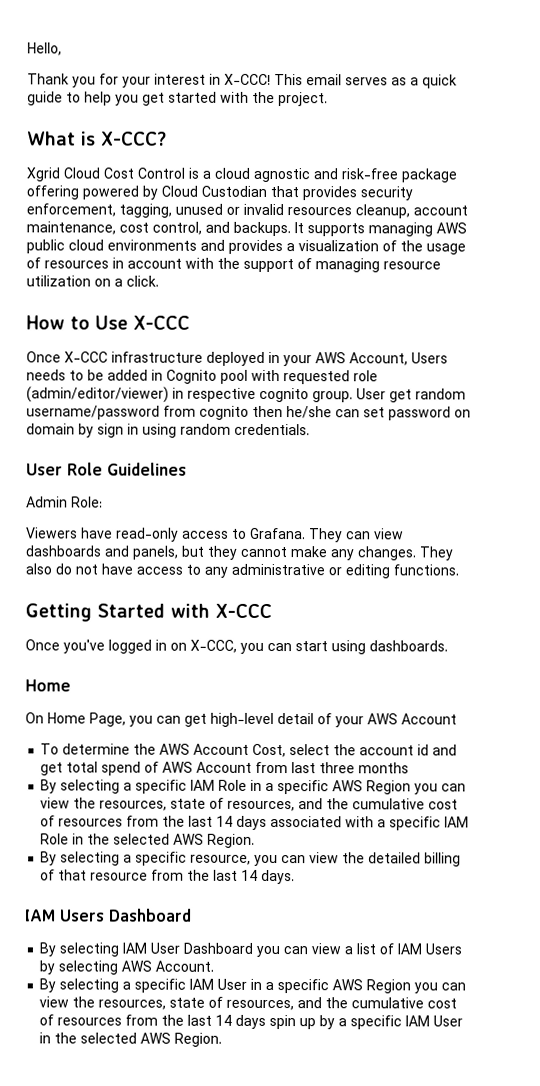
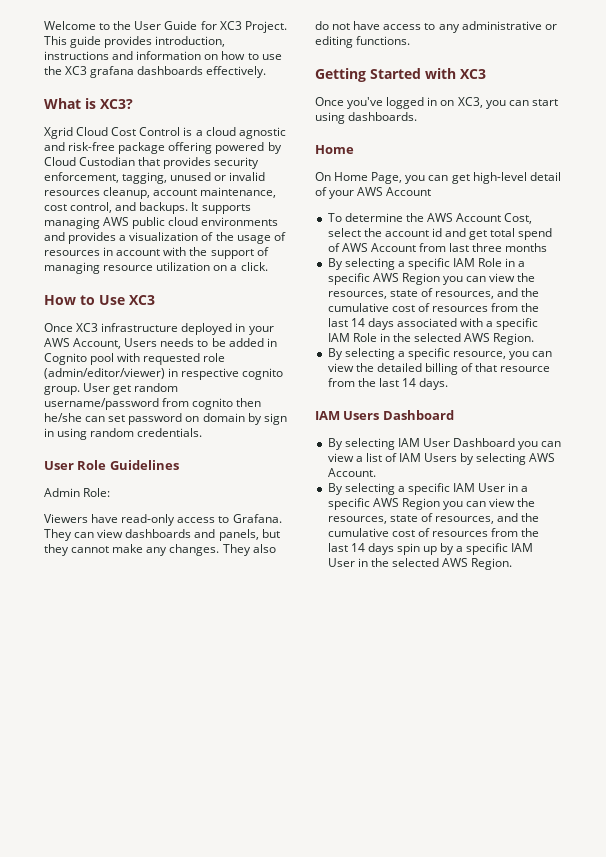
[27,42,62,56] [27,73,457,89] [27,91,328,107] Hello, // Thank you for your interest in X-CCC! This email serves as a quick guide to help you get started with the project. -> [44,21,287,33] [44,36,226,48] [44,51,282,60] [44,66,267,78] Welcome to the User Guide for XC3 Project. This guide provides introduction, instructions and information on how to use the XC3 grafana dashboards effectively.
[101,131,167,146] X-CCC? -> [100,99,133,109] XC3?
[133,315,190,330] [26,351,108,363] X-CCC // Once X-CCC -> [129,295,155,305] [44,323,99,332] XC3 // Once XC3
[215,603,272,619] X-CCC -> [460,69,486,79] XC3
[190,639,237,653] X-CCC, -> [457,97,483,108] XC3,

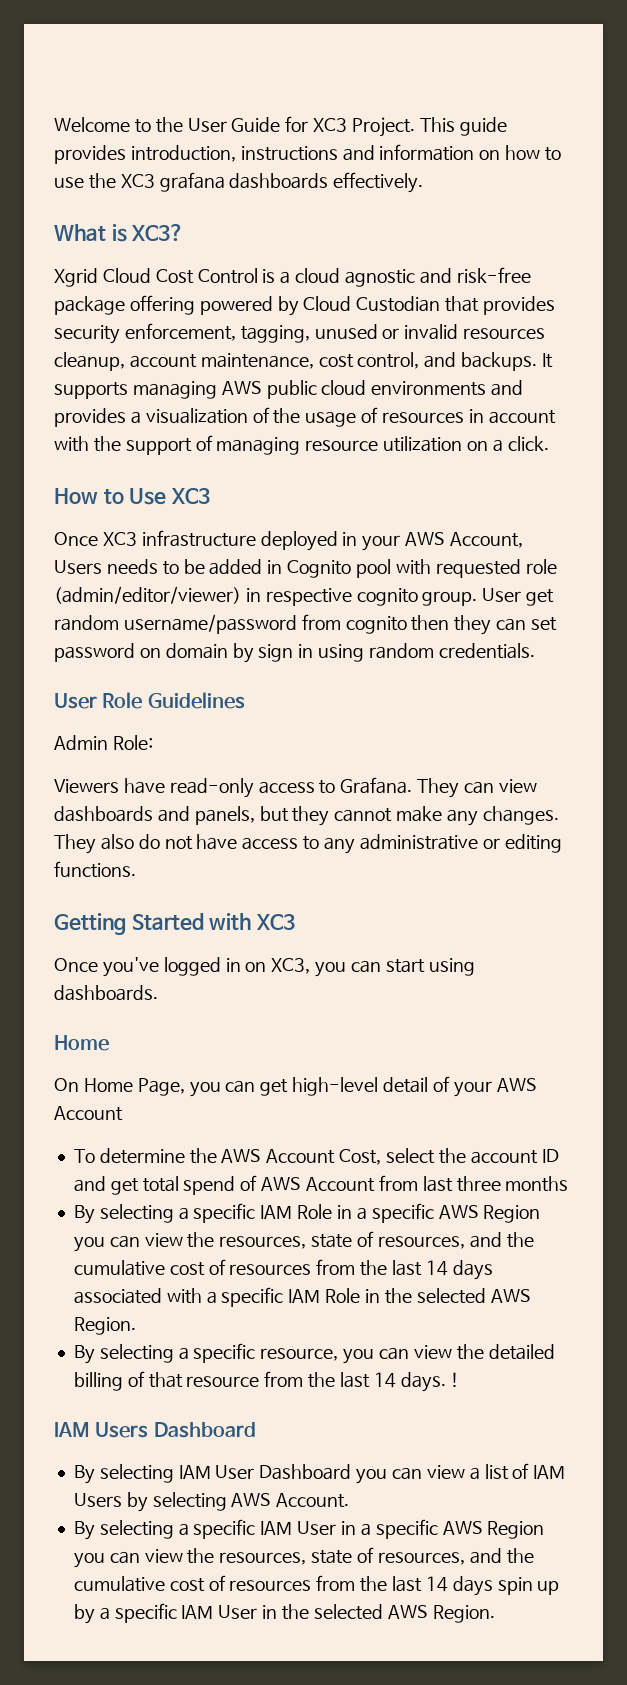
[44,413,82,422] he/she -> [454,615,492,635] they
[431,228,442,237] id -> [541,1149,559,1163] ID
(449, 384) none -> [450,1372,459,1387] !

